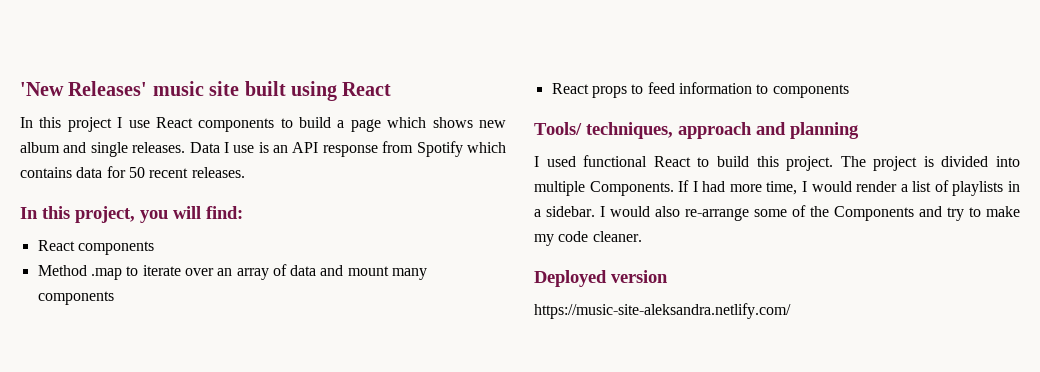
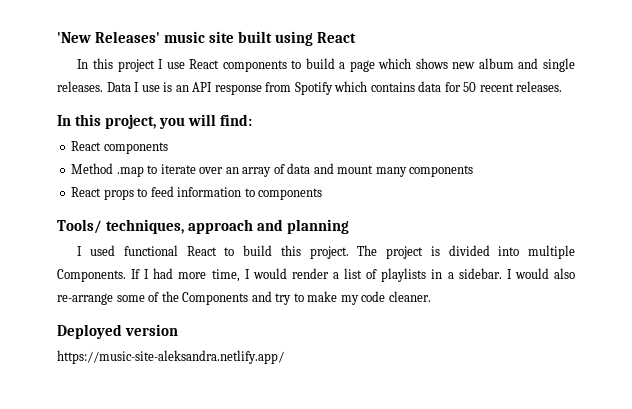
[534,303,791,319] https://music-site-aleksandra.netlify.com/ -> [57,350,284,364] https://music-site-aleksandra.netlify.app/

